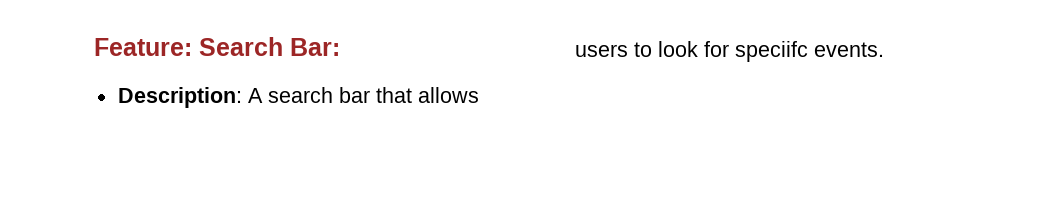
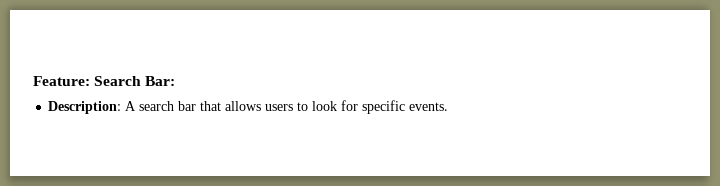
[734,41,808,62] speciifc -> [362,100,406,114] specific

